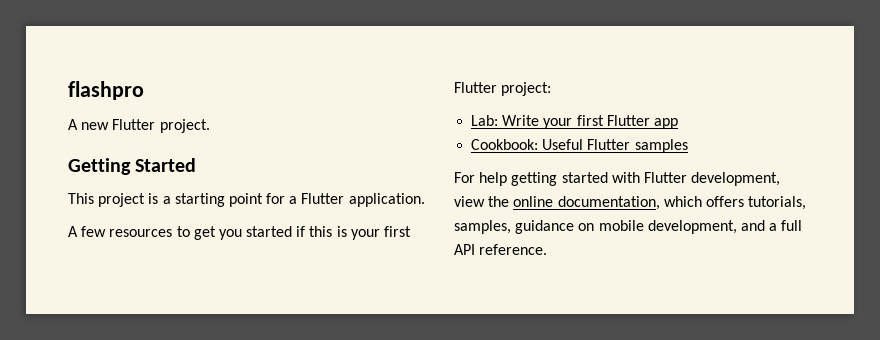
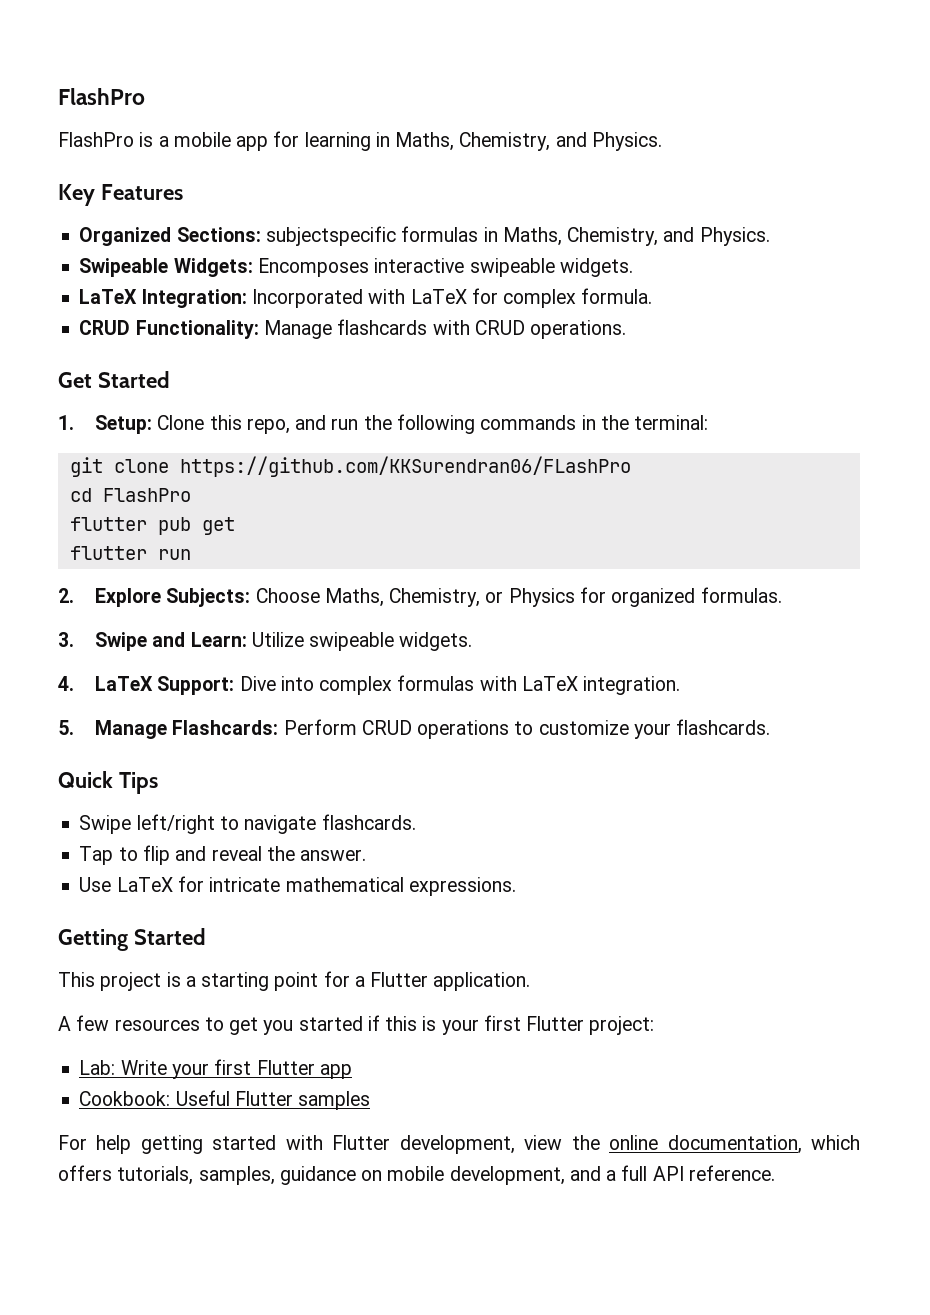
[68,81,144,100] [68,119,210,133] flashpro // A new Flutter project. -> [58,88,145,105] [58,131,662,151] [58,184,183,206] [79,226,770,246] [79,258,633,277] [79,288,653,308] [79,319,627,339] [58,371,170,388] [58,414,709,434] [69,456,631,477] [69,488,191,502] [69,517,235,535] [69,546,191,560] [58,587,782,607] [58,632,473,651] [58,675,681,695] [58,719,771,739] [58,771,158,794] [79,814,416,834] [79,845,367,865] [79,876,516,896] FlashPro // FlashPro is a mobile app for learning in Maths, Chemistry, and Physics. // Key Features // Organized Sections: subjectspecific formulas in Maths, Chemistry, and Physics. // Swipeable Widgets: Encomposes interactive swipeable widgets. // LaTeX Integration: Incorporated with LaTeX for complex formula. // CRUD Functionality: Manage flashcards with CRUD operations. // Get Started // 1. Setup: Clone this repo, and run the following commands in the terminal: // git clone https://github.com/KKSurendran06/FLashPro // cd FlashPro // flutter pub get // flutter run // 2. Explore Subjects: Choose Maths, Chemistry, or Physics for organized formulas. // 3. Swipe and Learn: Utilize swipeable widgets. // 4. LaTeX Support: Dive into complex formulas with LaTeX integration. // 5. Manage Flashcards: Perform CRUD operations to customize your flashcards. // Quick Tips // Swipe left/right to navigate flashcards. // Tap to flip and reveal the answer. // Use LaTeX for intricate mathematical expressions.

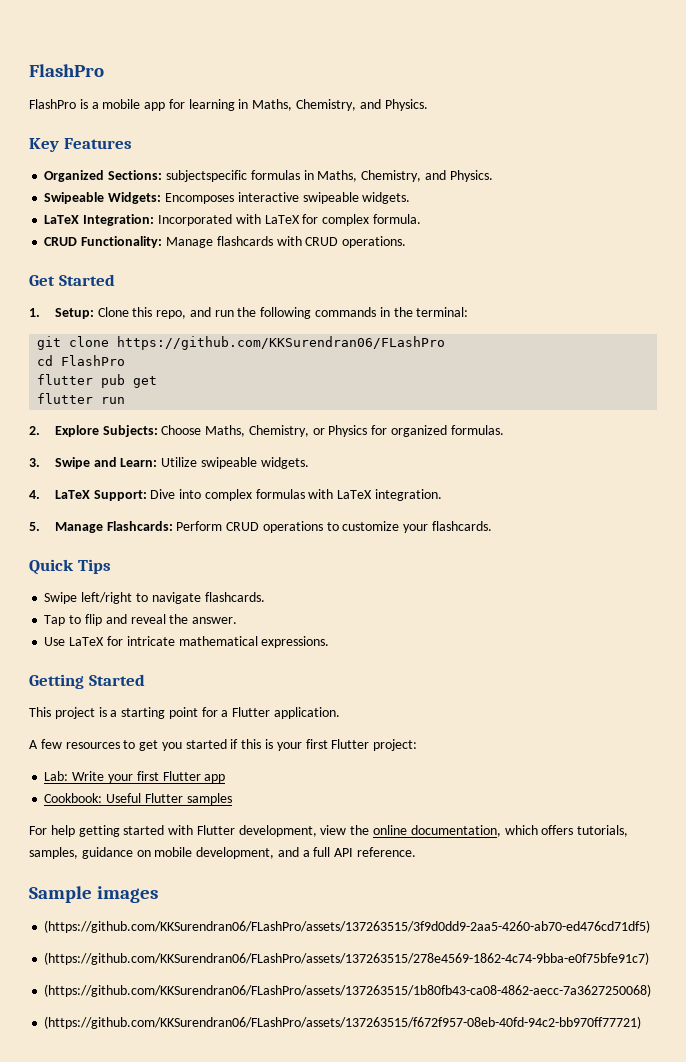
(775, 1173) none -> [29,886,159,903] [44,920,651,933] [44,952,650,965] [44,984,652,997] [44,1016,642,1029] // Sample images // (https://github.com/KKSurendran06/FLashPro/assets/137263515/3f9d0dd9-2aa5-4260-ab70-ed476cd71df5) // (https://github.com/KKSurendran06/FLashPro/assets/137263515/278e4569-1862-4c74-9bba-e0f75bfe91c7) // (https://github.com/KKSurendran06/FLashPro/assets/137263515/1b80fb43-ca08-4862-aecc-7a3627250068) // (https://github.com/KKSurendran06/FLashPro/assets/137263515/f672f957-08eb-40fd-94c2-bb970ff77721)

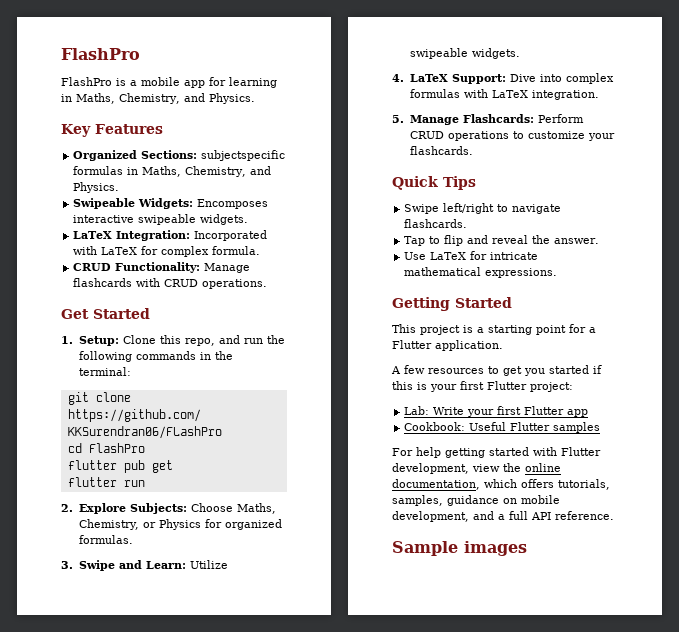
[44,920,651,933] [44,952,650,965] [44,984,652,997] [44,1016,642,1029] // (https://github.com/KKSurendran06/FLashPro/assets/137263515/3f9d0dd9-2aa5-4260-ab70-ed476cd71df5) // (https://github.com/KKSurendran06/FLashPro/assets/137263515/278e4569-1862-4c74-9bba-e0f75bfe91c7) // (https://github.com/KKSurendran06/FLashPro/assets/137263515/1b80fb43-ca08-4862-aecc-7a3627250068) // (https://github.com/KKSurendran06/FLashPro/assets/137263515/f672f957-08eb-40fd-94c2-bb970ff77721) -> (527, 548) none

